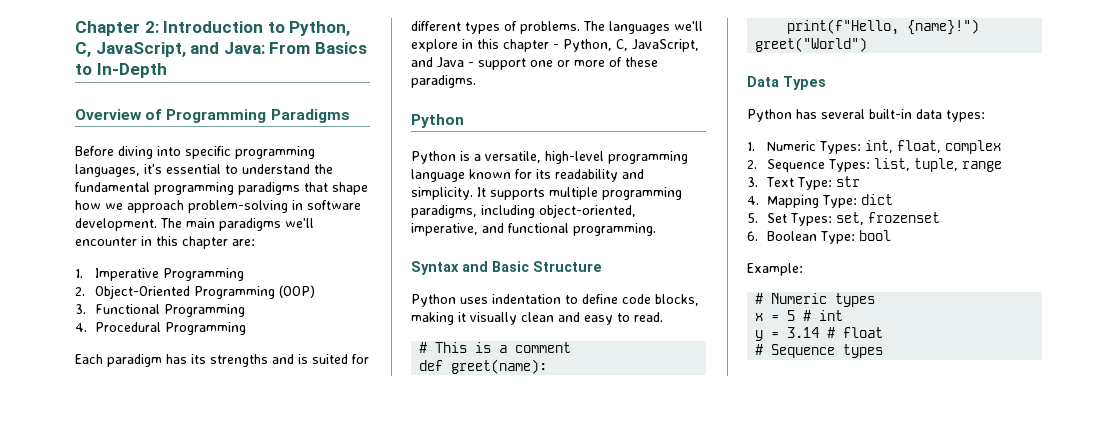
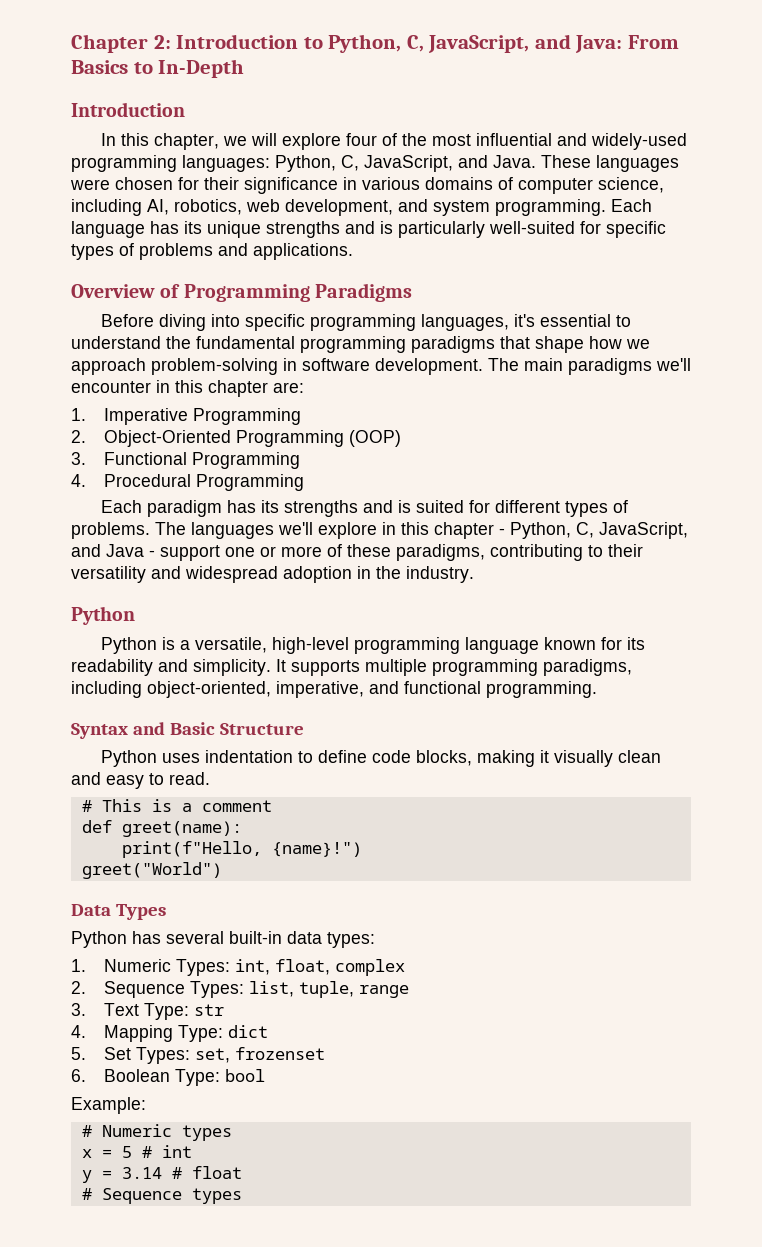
(167, 70) none -> [71,102,185,117] [100,133,687,150] [71,155,679,172] [70,177,664,194] [71,199,652,216] [71,221,666,238] [71,243,353,260] // Introduction // In this chapter, we will explore four of the most influential and widely-used programming languages: Python, C, JavaScript, and Java. These languages were chosen for their significance in various domains of computer science, including AI, robotics, web development, and system programming. Each language has its unique strengths and is particularly well-suited for specific types of problems and applications.
[411,75,476,88] paradigms. -> [396,544,643,561] [71,566,474,583] paradigms, contributing to their versatility and widespread adoption in the industry.

